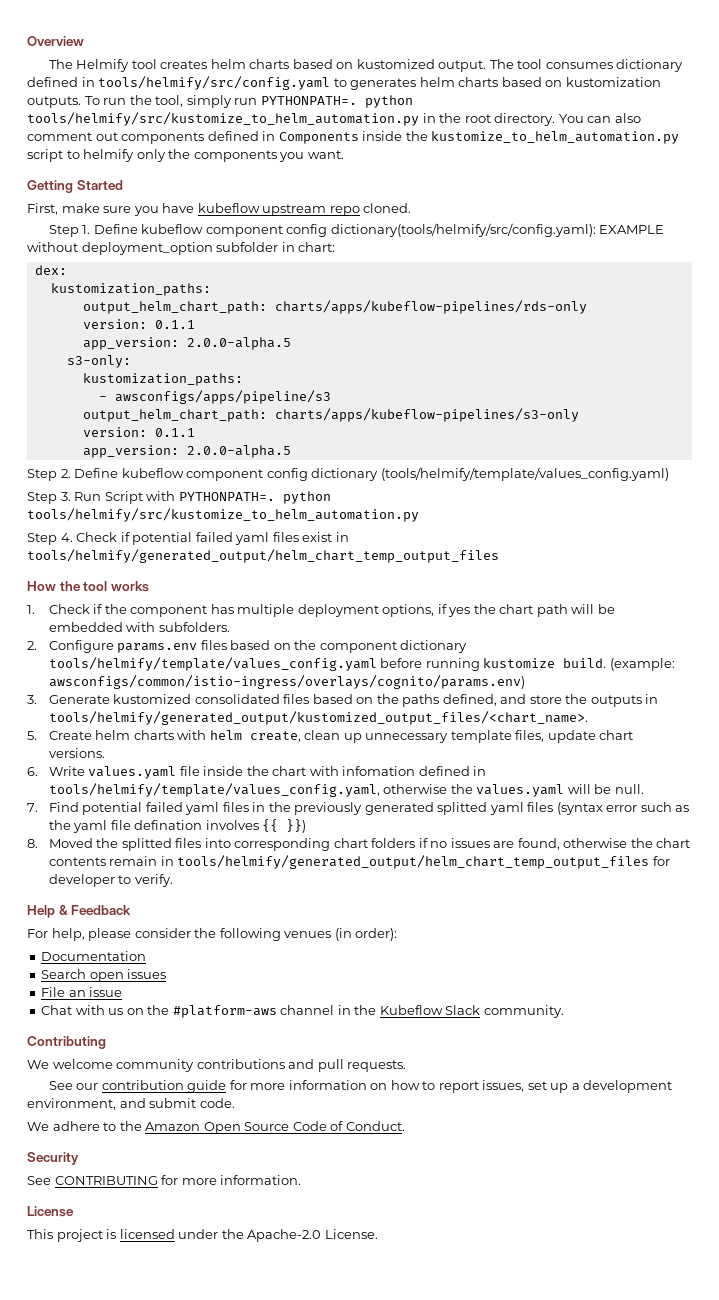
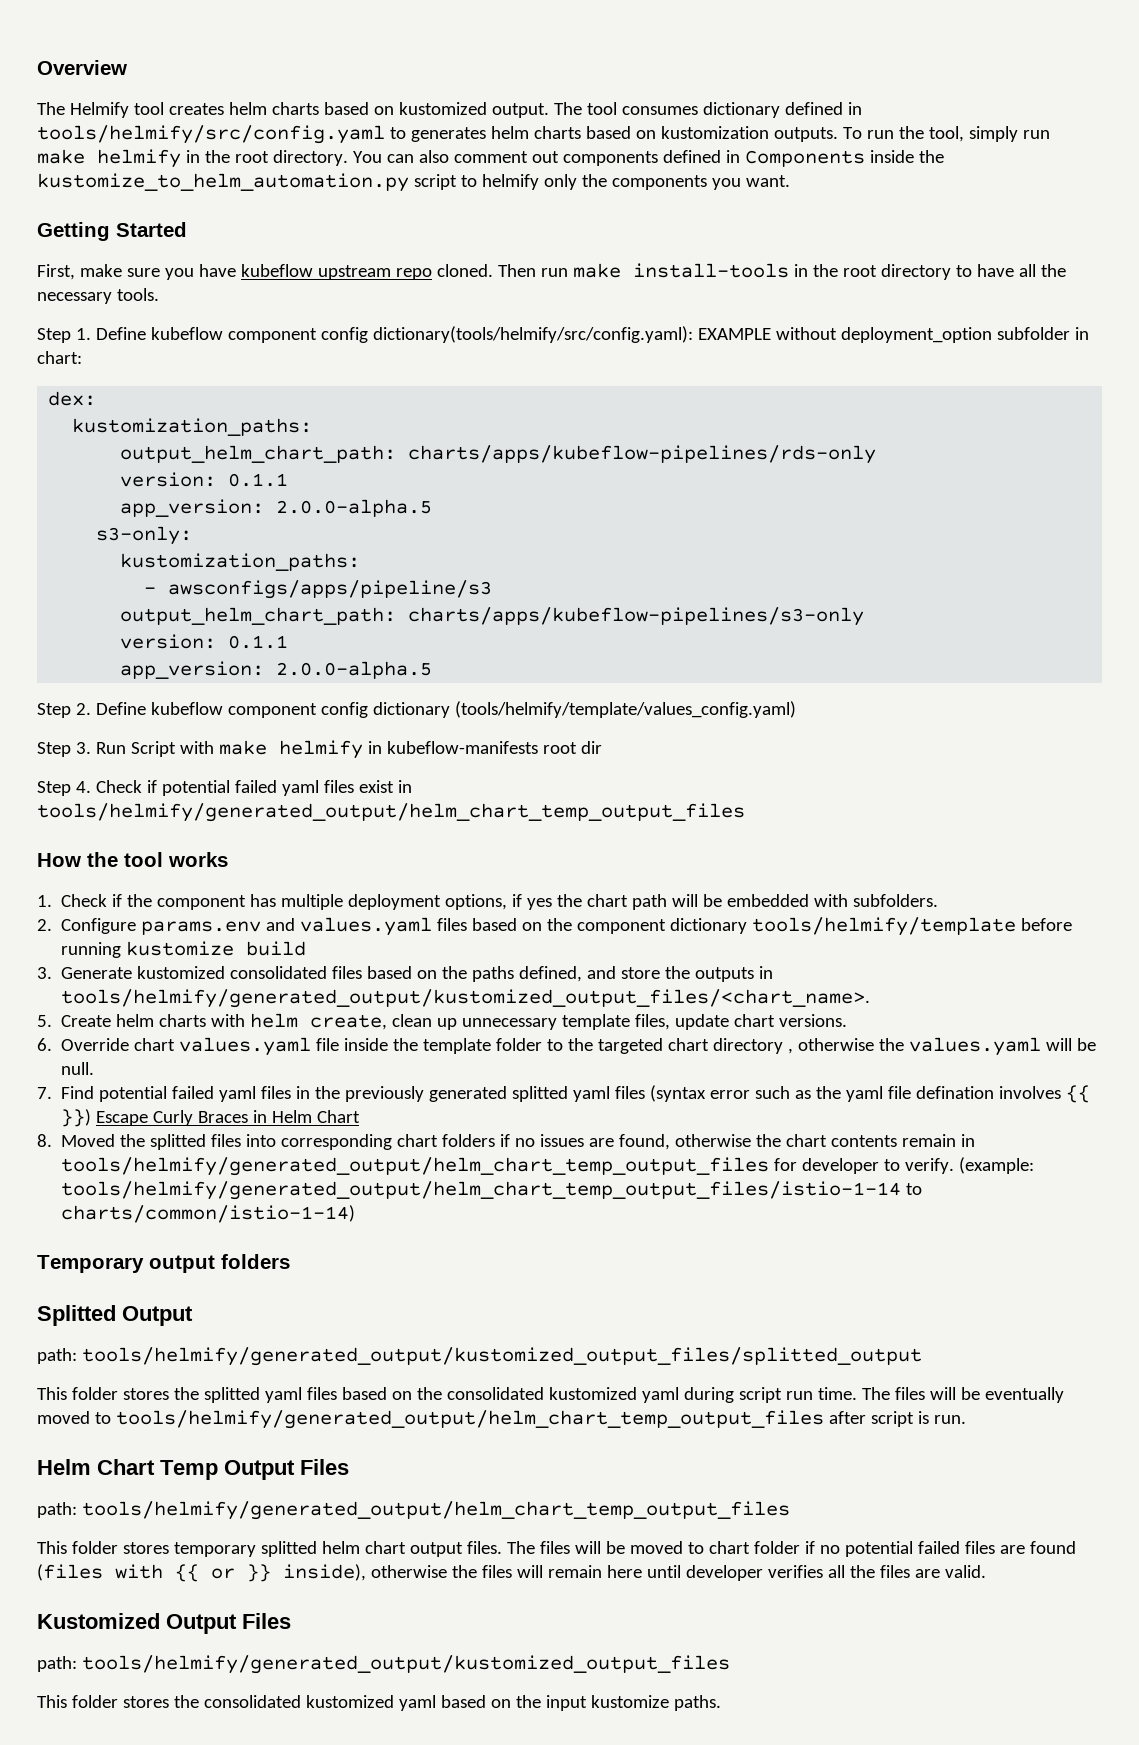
[260,95,413,108] [27,112,419,126] PYTHONPATH=. python tools/helmify/src/kustomize_to_helm_automation.py -> [37,149,181,168] make helmify
(412, 208) none -> [497,263,1066,280] [37,288,159,304] Then run make install-tools in the root directory to have all the necessary tools.
[178,491,331,504] [27,508,419,522] PYTHONPATH=. python tools/helmify/src/kustomize_to_helm_automation.py -> [218,740,602,759] make helmify in kubeflow-manifests root dir
(198, 648) none -> [266,917,433,936] and values.yaml
[48,657,377,671] tools/helmify/template/values_config.yaml -> [752,917,1017,936] tools/helmify/template
[563,658,675,671] [48,675,525,689] build. (example: awsconfigs/common/istio-ingress/overlays/cognito/params.env) -> [246,941,307,956] build
[48,766,85,776] Write -> [61,1038,176,1051] Override chart
[272,766,487,776] [48,783,380,797] chart with infomation defined in tools/helmify/template/values_config.yaml, -> [423,1038,794,1054] template folder to the targeted chart directory ,
(307, 826) none -> [96,1110,361,1126] Escape Curly Braces in Helm Chart
[27,905,132,918] [27,928,398,941] [41,951,147,961] [41,969,167,982] [41,987,123,997] [41,1005,564,1018] [27,1036,106,1049] [27,1059,407,1072] [48,1080,673,1093] [27,1098,235,1110] [27,1121,405,1134] [27,1152,79,1165] [27,1175,302,1185] [27,1206,74,1217] [27,1229,378,1242] // Help & Feedback // For help, please consider the following venues (in order): // Documentation // Search open issues // File an issue // Chat with us on the #platform-aws channel in the Kubeflow Slack community. // Contributing // We welcome community contributions and pull requests. // See our contribution guide for more information on how to report issues, set up a development environment, and submit code. // We adhere to the Amazon Open Source Code of Conduct. // Security // See CONTRIBUTING for more information. // License // This project is licensed under the Apache-2.0 License. -> [959,1157,1035,1174] [61,1181,923,1200] [61,1205,356,1223] [37,1254,290,1273] [37,1305,193,1326] [37,1347,922,1366] [37,1387,1064,1403] [37,1410,966,1429] [37,1459,349,1480] [37,1501,790,1520] [37,1541,1076,1557] [37,1564,986,1582] [37,1613,291,1634] [37,1655,730,1674] [37,1695,721,1711] (example: tools/helmify/generated_output/helm_chart_temp_output_files/istio-1-14 to charts/common/istio-1-14) // Temporary output folders // Splitted Output // path: tools/helmify/generated_output/kustomized_output_files/splitted_output // This folder stores the splitted yaml files based on the consolidated kustomized yaml during script run time. The files will be eventually moved to tools/helmify/generated_output/helm_chart_temp_output_files after script is run. // Helm Chart Temp Output Files // path: tools/helmify/generated_output/helm_chart_temp_output_files // This folder stores temporary splitted helm chart output files. The files will be moved to chart folder if no potential failed files are found (files with {{ or }} inside), otherwise the files will remain here until developer verifies all the files are valid. // Kustomized Output Files // path: tools/helmify/generated_output/kustomized_output_files // This folder stores the consolidated kustomized yaml based on the input kustomize paths.

